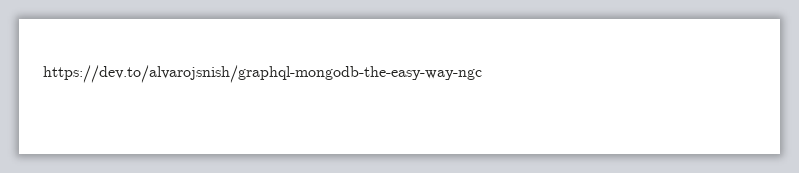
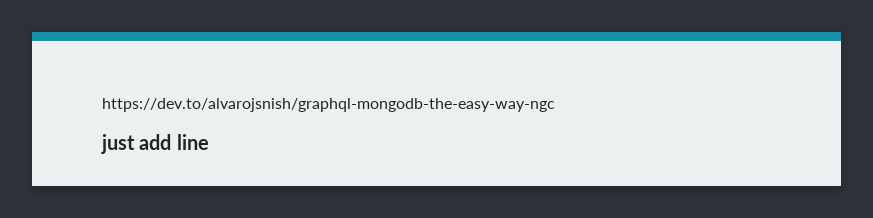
(482, 74) none -> [101,134,209,154] // just add line

